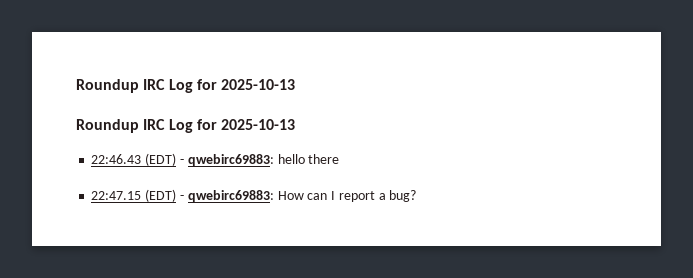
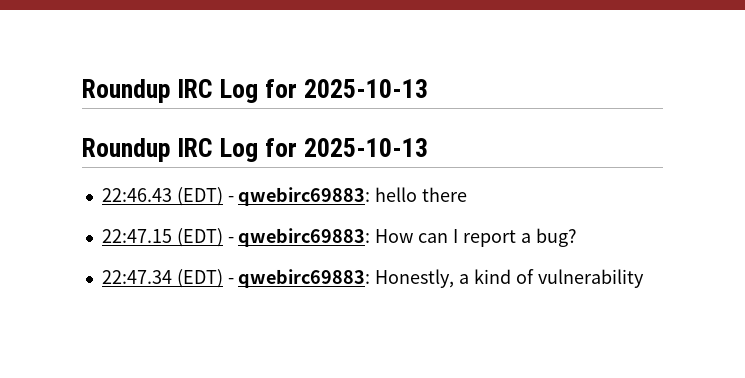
(417, 196) none -> [101,269,644,288] // 22:47.34 (EDT) - qwebirc69883: Honestly, a kind of vulnerability

